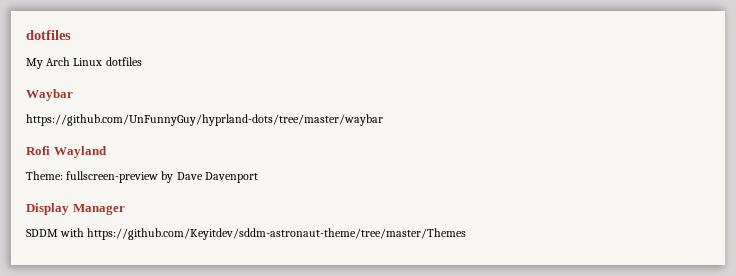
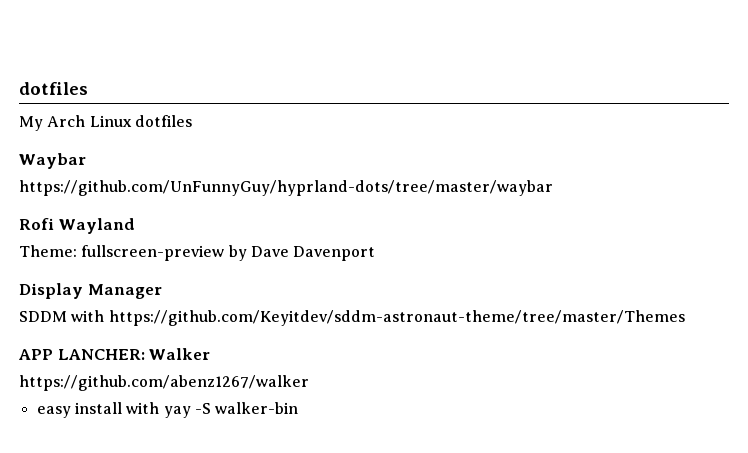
(467, 234) none -> [18,348,211,360] [19,375,309,391] [36,402,299,418] // APP LANCHER: Walker // https://github.com/abenz1267/walker // easy install with yay -S walker-bin

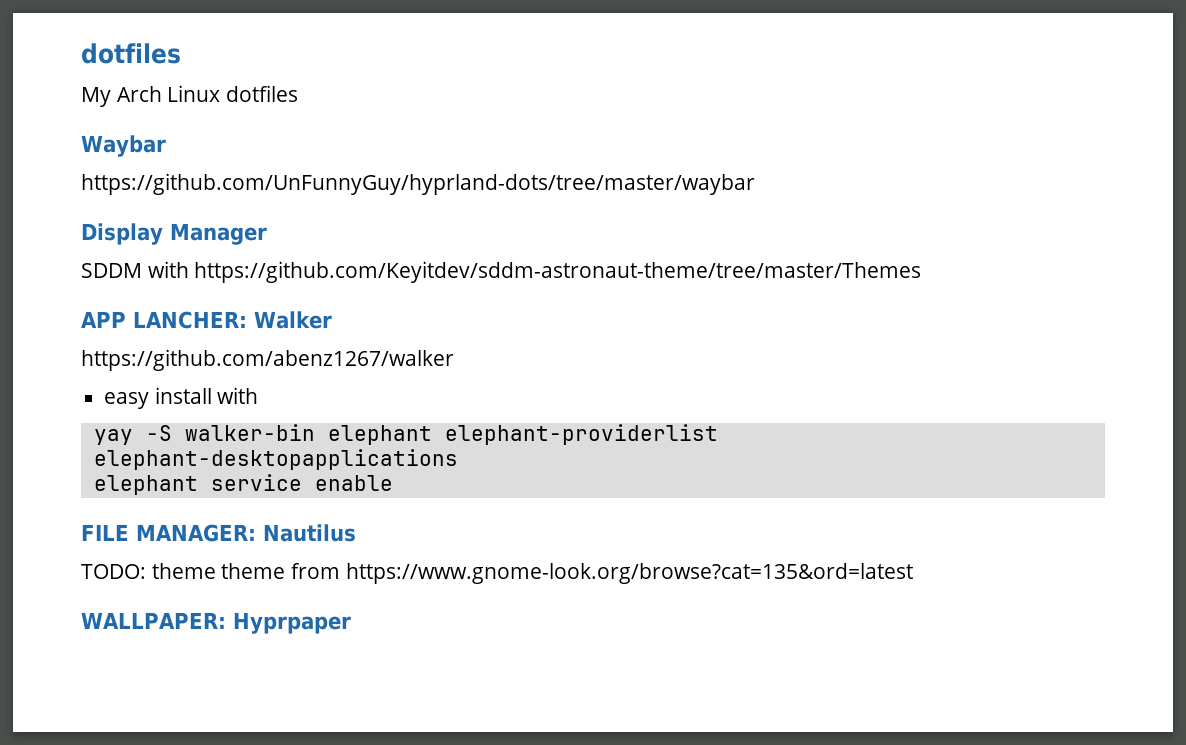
[19,218,135,234] [19,245,376,261] // Rofi Wayland // Theme: fullscreen-preview by Dave Davenport -> (755, 184) none
(160, 408) none -> (259, 395) //
(299, 408) none -> [327,424,718,445] [93,449,458,470] [93,474,393,495] [81,524,356,542] [81,563,913,584] [81,612,351,634] elephant elephant-providerlist elephant-desktopapplications // elephant service enable // FILE MANAGER: Nautilus // TODO: theme theme from https://www.gnome-look.org/browse?cat=135&ord=latest // WALLPAPER: Hyprpaper

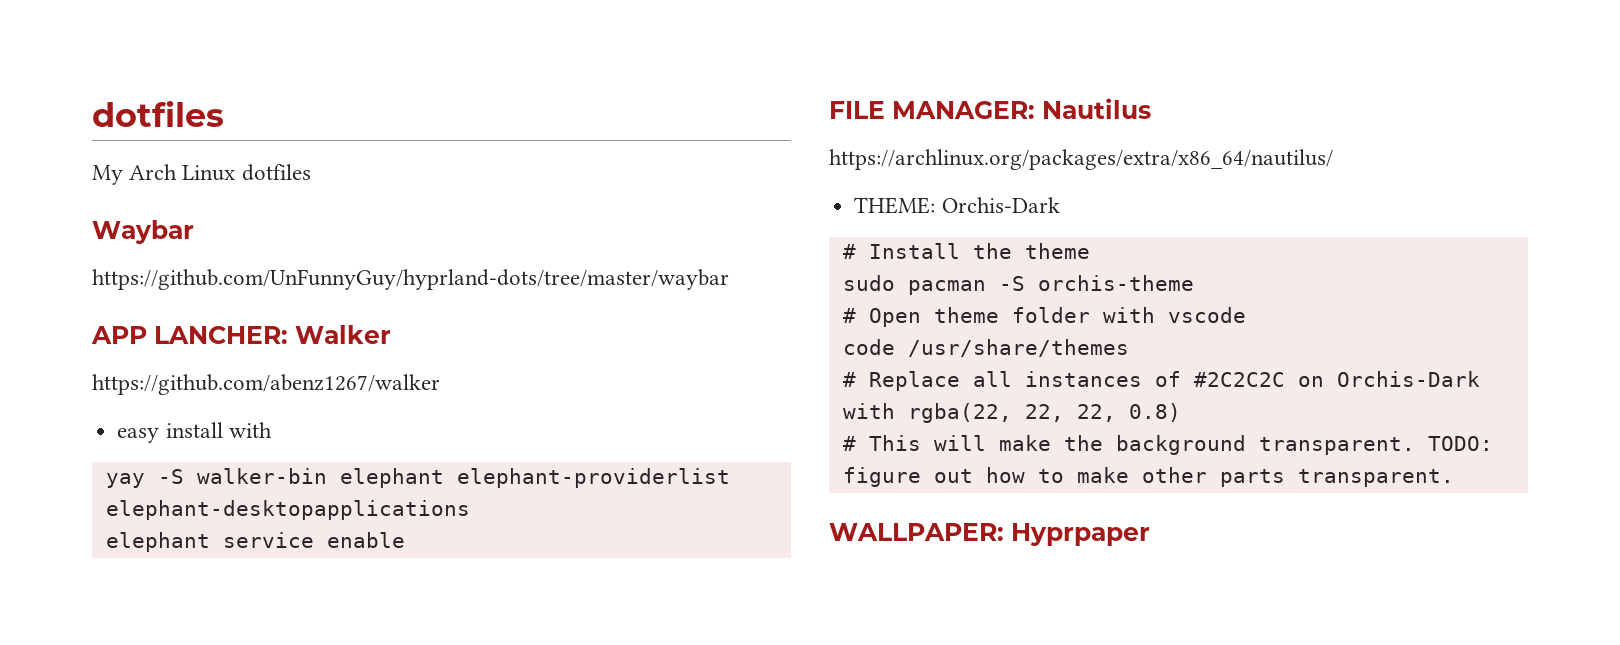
[81,223,267,245] [81,261,922,283] // Display Manager // SDDM with https://github.com/Keyitdev/sddm-astronaut-theme/tree/master/Themes -> (729, 279) none
[81,563,913,584] TODO: theme theme from https://www.gnome-look.org/browse?cat=135&ord=latest -> [829,149,1333,170] [854,197,1060,214] [842,243,1090,259] [842,275,1194,295] [842,307,1246,327] [842,339,1129,357] [842,371,1480,391] [842,403,1181,423] [842,435,1493,455] [842,467,1454,487] https://archlinux.org/packages/extra/x86_64/nautilus/ // THEME: Orchis-Dark // # Install the theme // sudo pacman -S orchis-theme // # Open theme folder with vscode // code /usr/share/themes // # Replace all instances of #2C2C2C on Orchis-Dark with rgba(22, 22, 22, 0.8) // # This will make the background transparent. TODO: figure out how to make other parts transparent.

